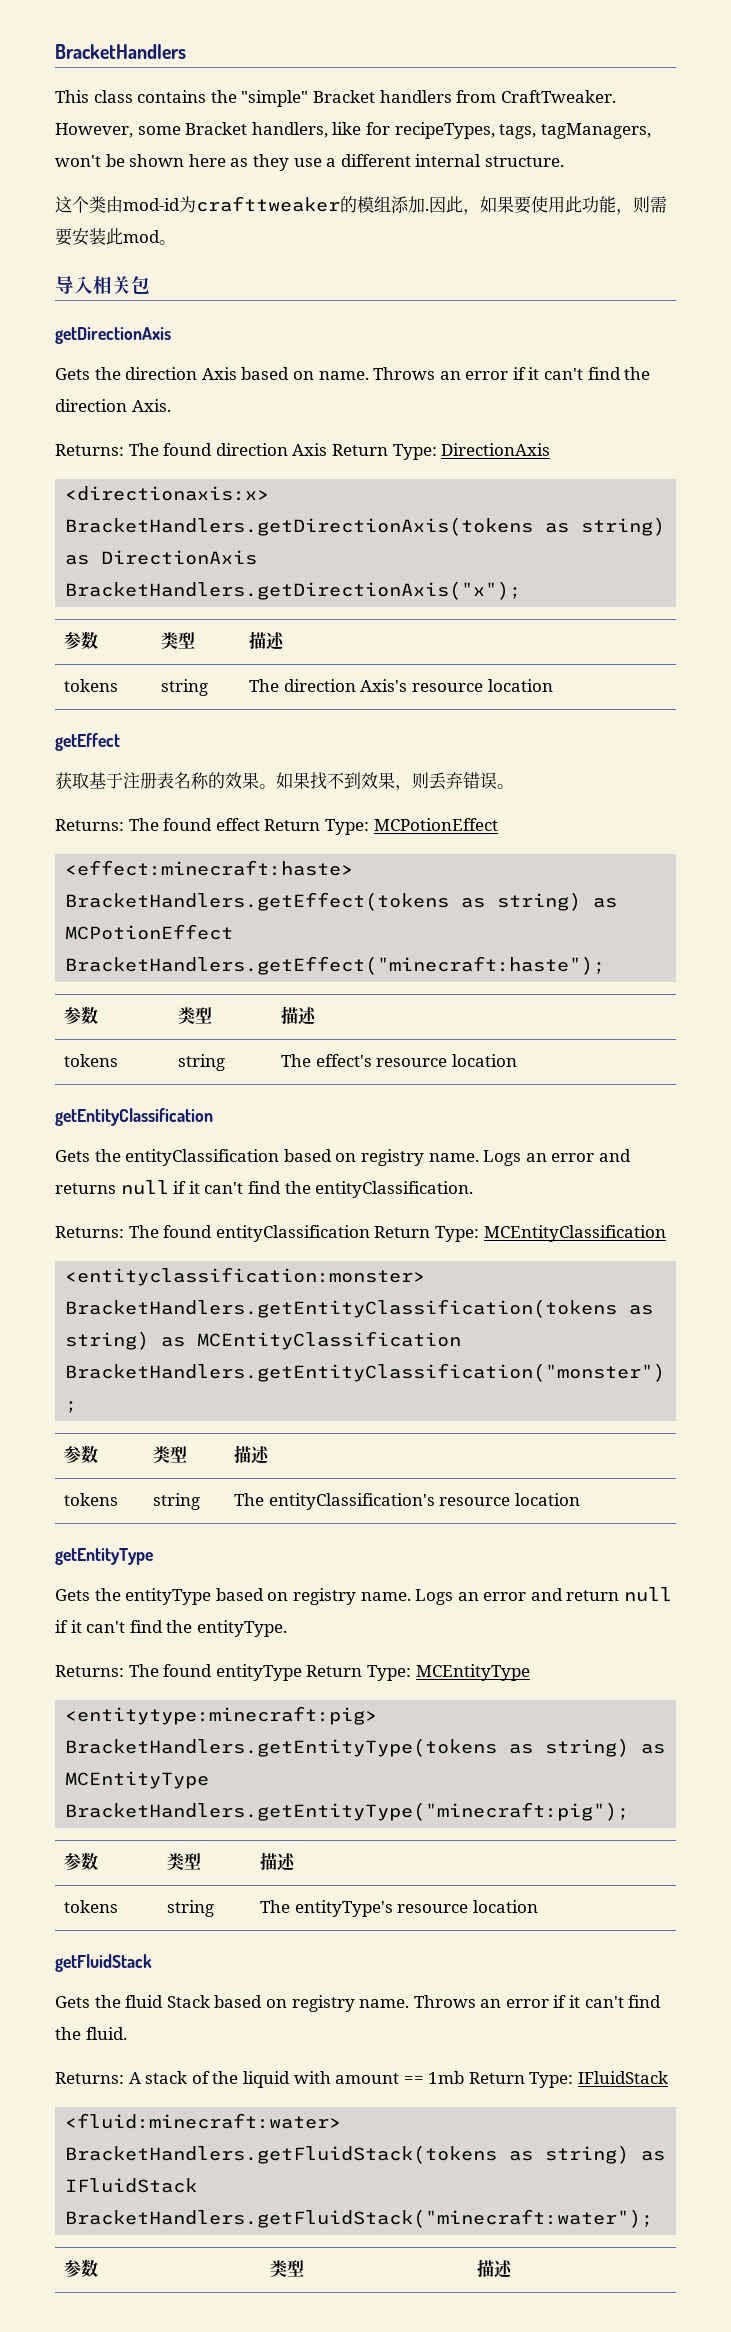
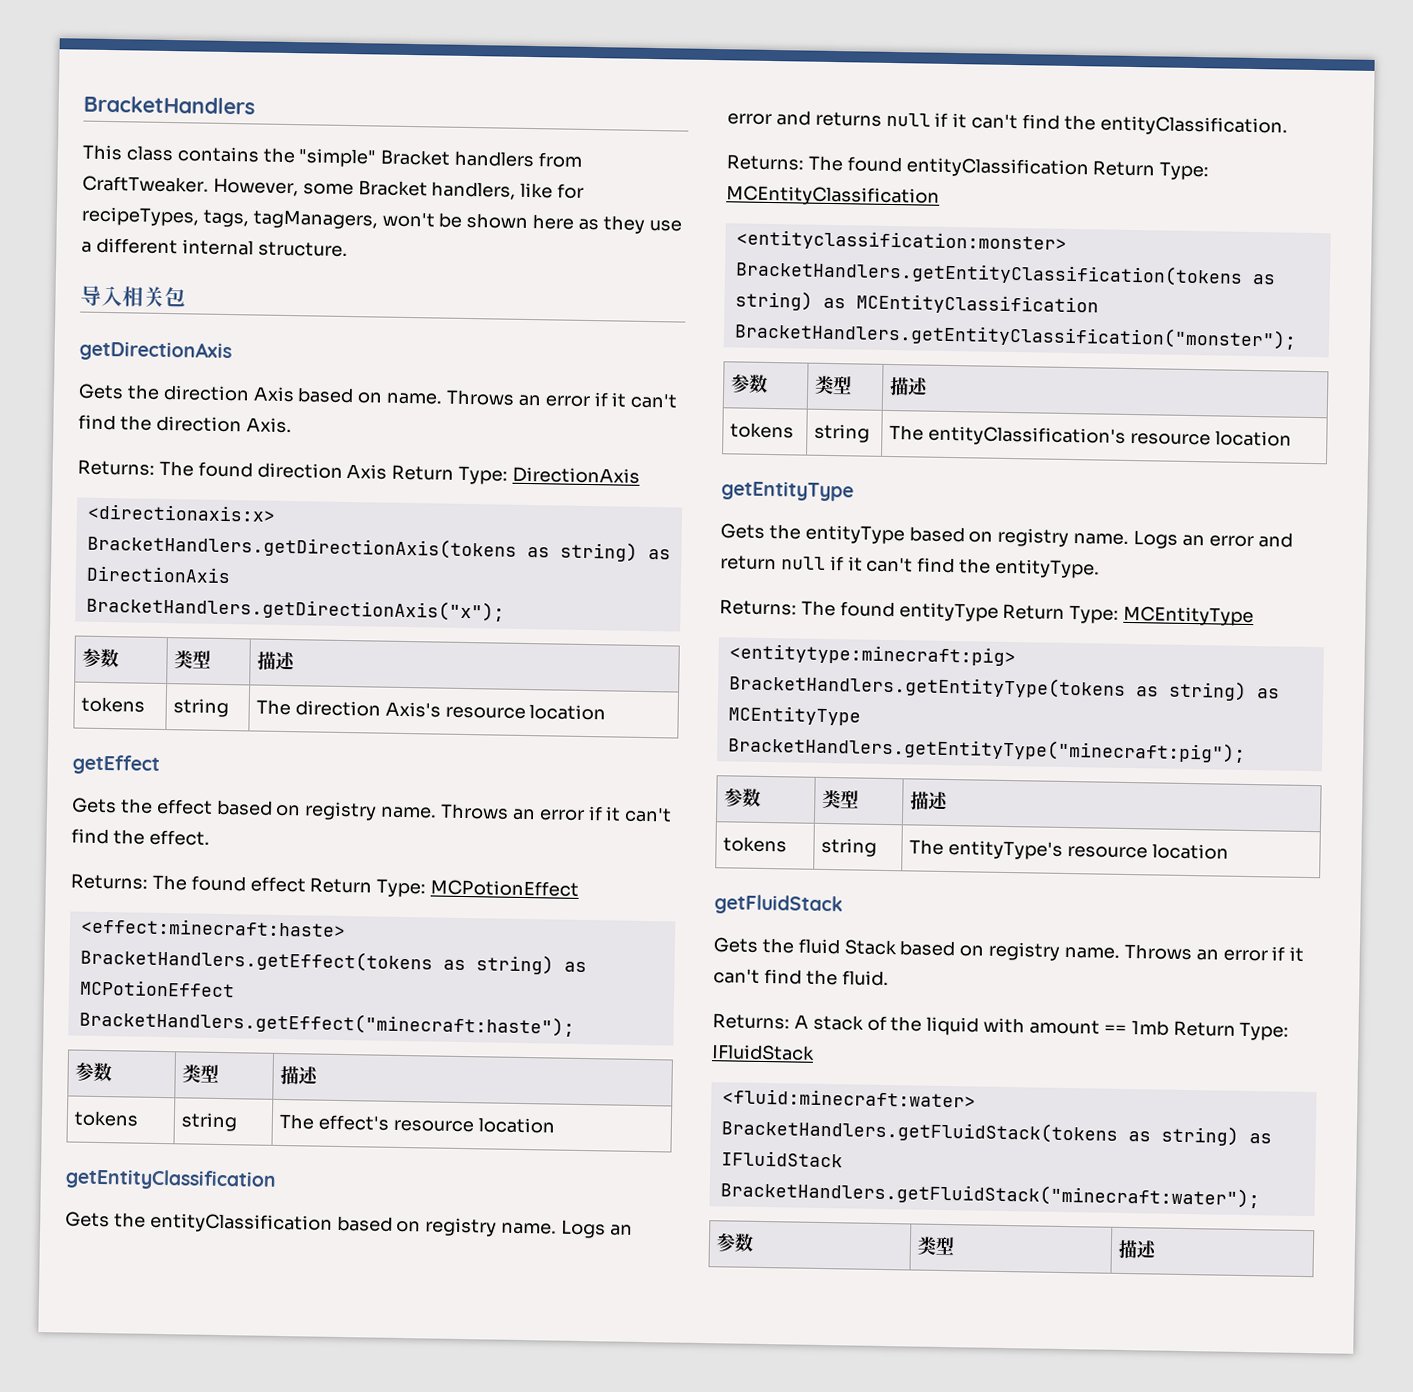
[55,196,667,215] [55,228,176,246] // 这个类由mod-id为crafttweaker的模组添加.因此，如果要使用此功能，则需要安装此mod。 -> (348, 249) none
[55,772,514,791] 获取基于注册表名称的效果。如果找不到效果，则丢弃错误。 -> [71,797,673,823] [71,828,210,846] Gets the effect based on registry name. Throws an error if it can't find the effect.

